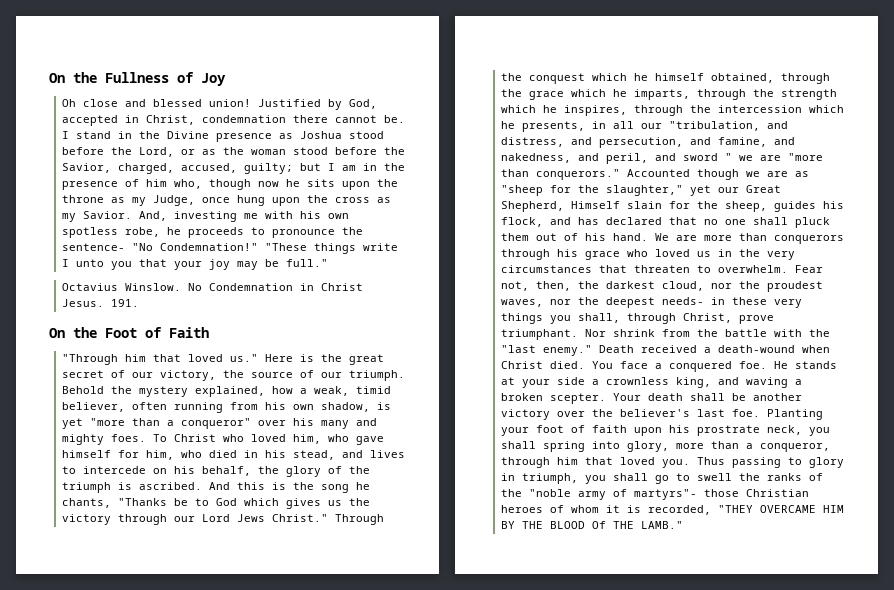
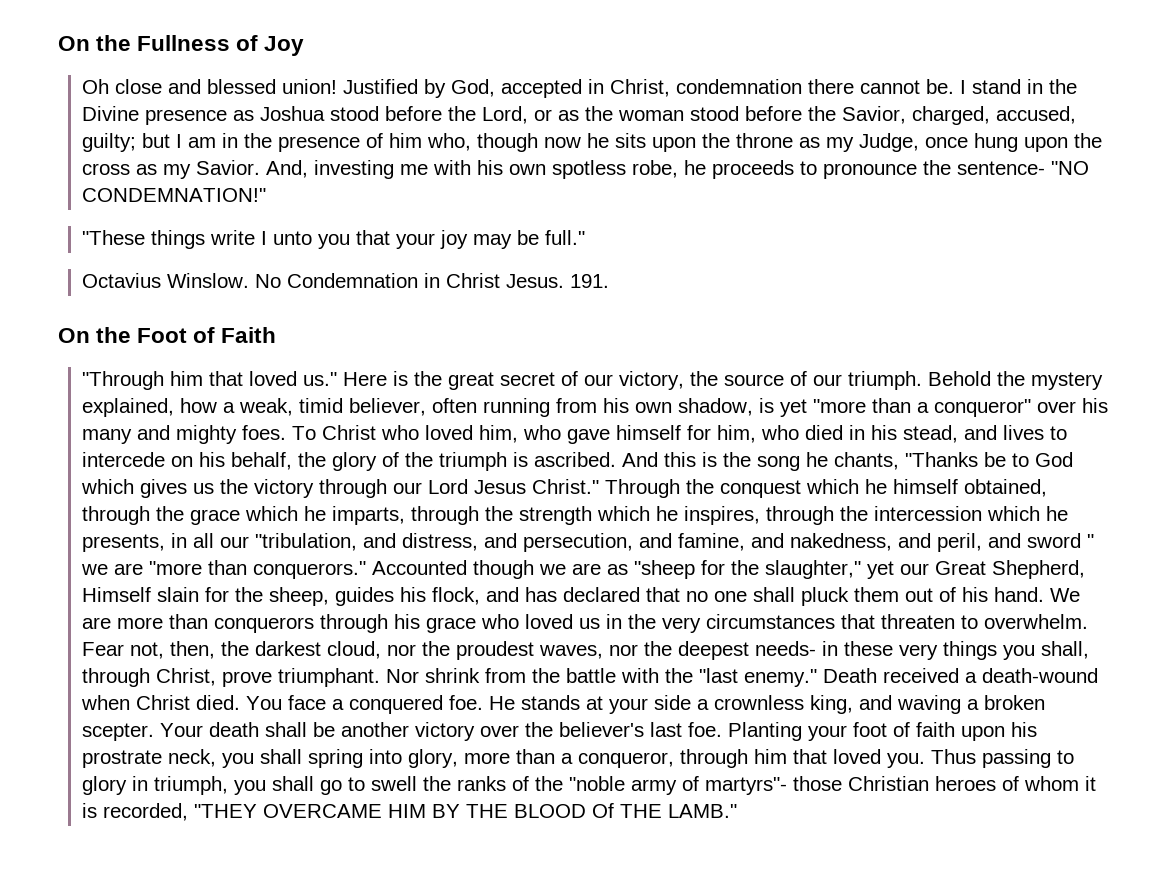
[131,243,258,251] "No Condemnation!" -> [1051,161,1090,175] [82,188,267,202] "NO CONDEMNATION!" //
[236,514,265,522] Jews -> [474,480,527,494] Jesus

